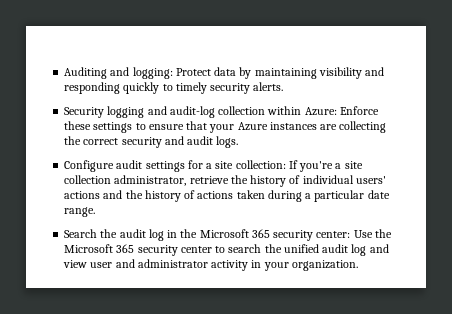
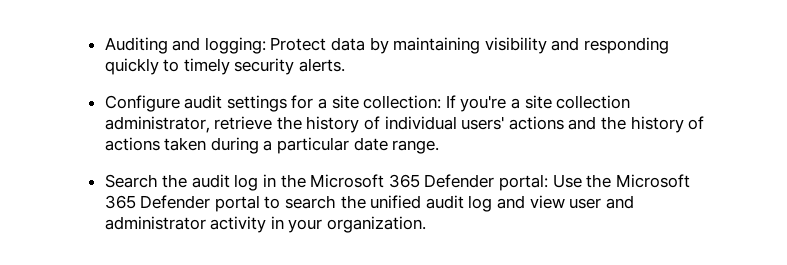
[64,106,379,118] [64,121,387,133] [64,136,239,148] // Security logging and audit-log collection within Azure: Enforce these settings to ensure that your Azure instances are collecting the correct security and audit logs. -> (346, 65) none
[273,230,351,241] security center: -> [424,174,549,191] Defender portal:
[137,245,212,256] security center -> [140,195,260,212] Defender portal

